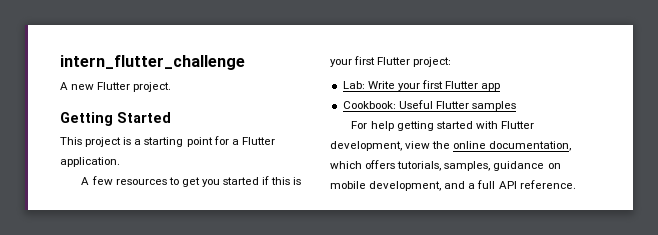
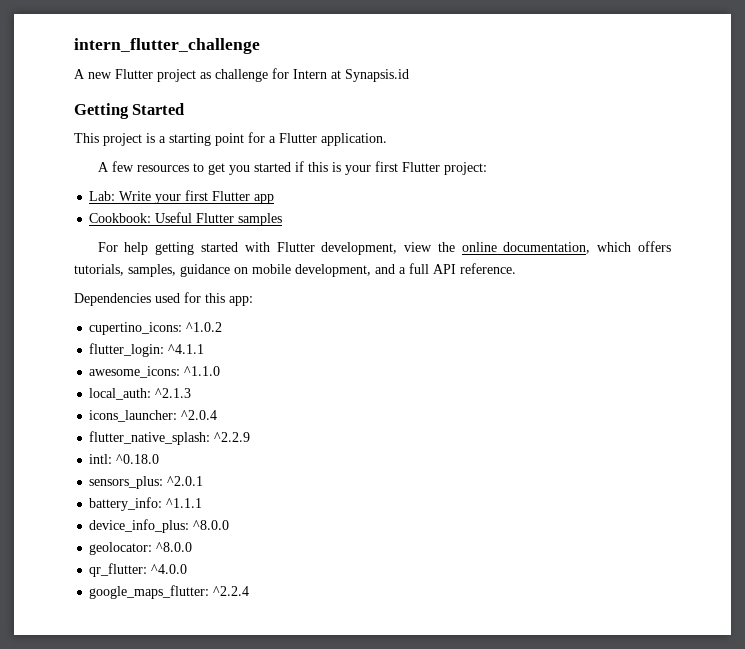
[133,82,172,92] project. -> [157,68,409,82] project as challenge for Intern at Synapsis.id
(576, 184) none -> [74,292,253,306] [89,322,223,335] [89,343,205,357] [89,366,221,378] [89,388,192,400] [89,410,218,422] [89,431,251,445] [89,454,160,464] [89,476,204,489] [89,497,203,511] [89,519,230,533] [89,542,193,555] [89,563,188,577] [89,585,250,599] // Dependencies used for this app: // cupertino_icons: ^1.0.2 // flutter_login: ^4.1.1 // awesome_icons: ^1.1.0 // local_auth: ^2.1.3 // icons_launcher: ^2.0.4 // flutter_native_splash: ^2.2.9 // intl: ^0.18.0 // sensors_plus: ^2.0.1 // battery_info: ^1.1.1 // device_info_plus: ^8.0.0 // geolocator: ^8.0.0 // qr_flutter: ^4.0.0 // google_maps_flutter: ^2.2.4

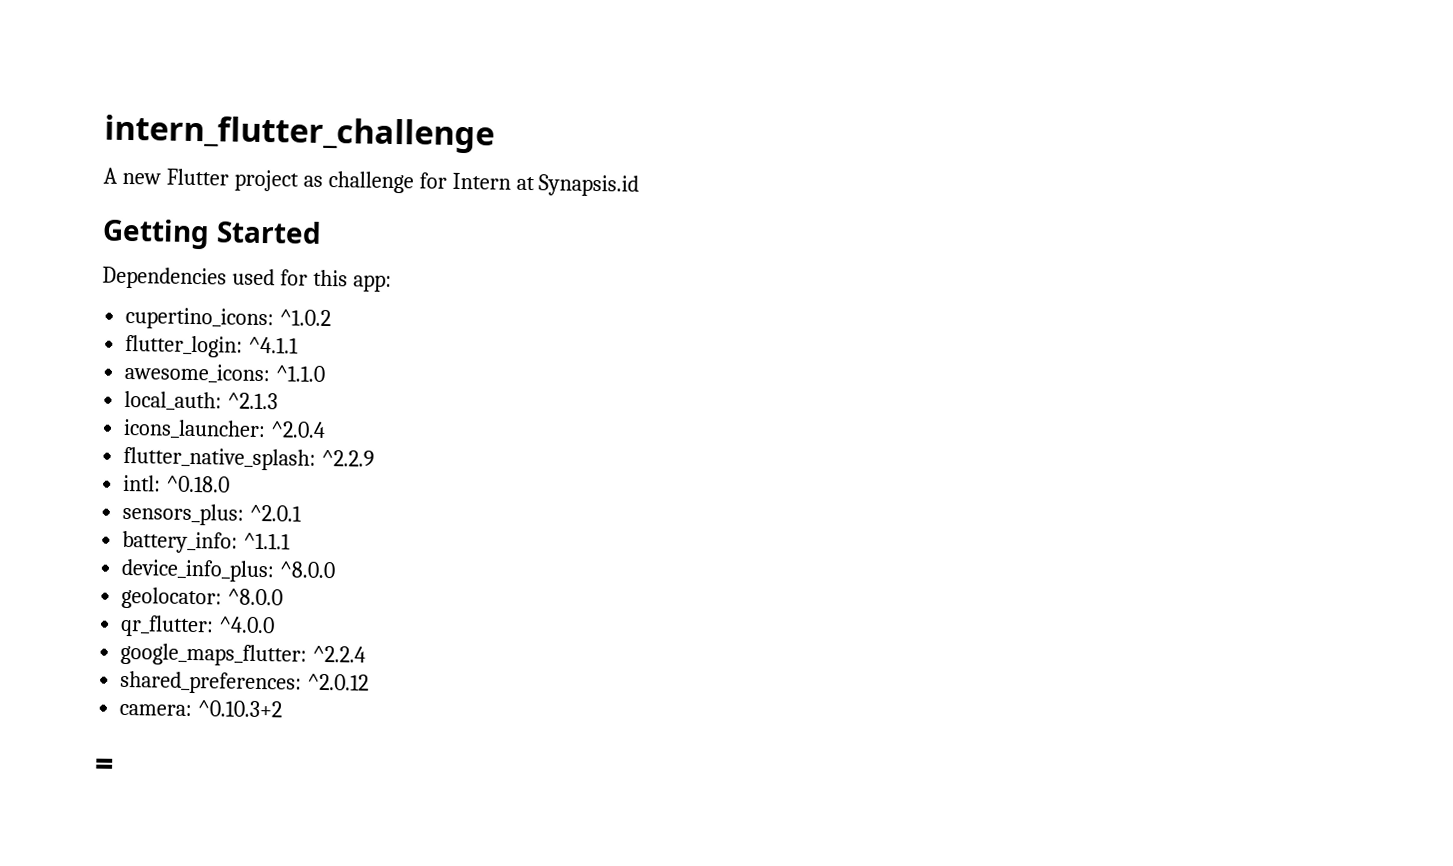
[74,132,387,146] [97,161,487,175] [89,190,275,204] [89,212,283,226] [97,241,672,255] [74,263,516,277] // This project is a starting point for a Flutter application. // A few resources to get you started if this is your first Flutter project: // Lab: Write your first Flutter app // Cookbook: Useful Flutter samples // For help getting started with Flutter development, view the online documentation, which offers tutorials, samples, guidance on mobile development, and a full API reference. -> (322, 232) none
(250, 591) none -> [120,670,370,695] [119,700,283,718] [94,758,115,776] // shared_preferences: ^2.0.12 // camera: ^0.10.3+2 // =

